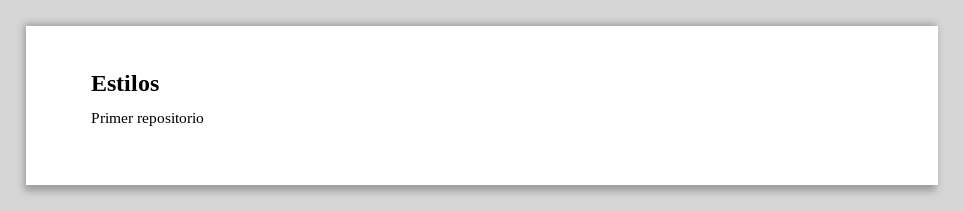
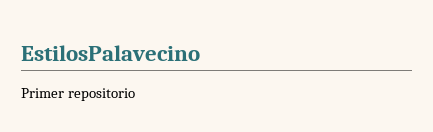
[91,75,159,91] Estilos -> [21,45,200,61] EstilosPalavecino

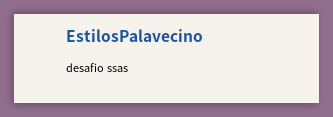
[21,88,135,101] Primer repositorio -> [66,63,128,72] desafio ssas

